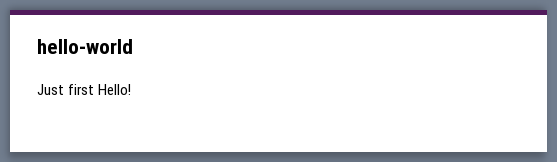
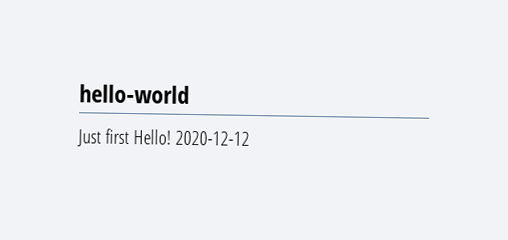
(132, 89) none -> [174,130,250,146] 2020-12-12

